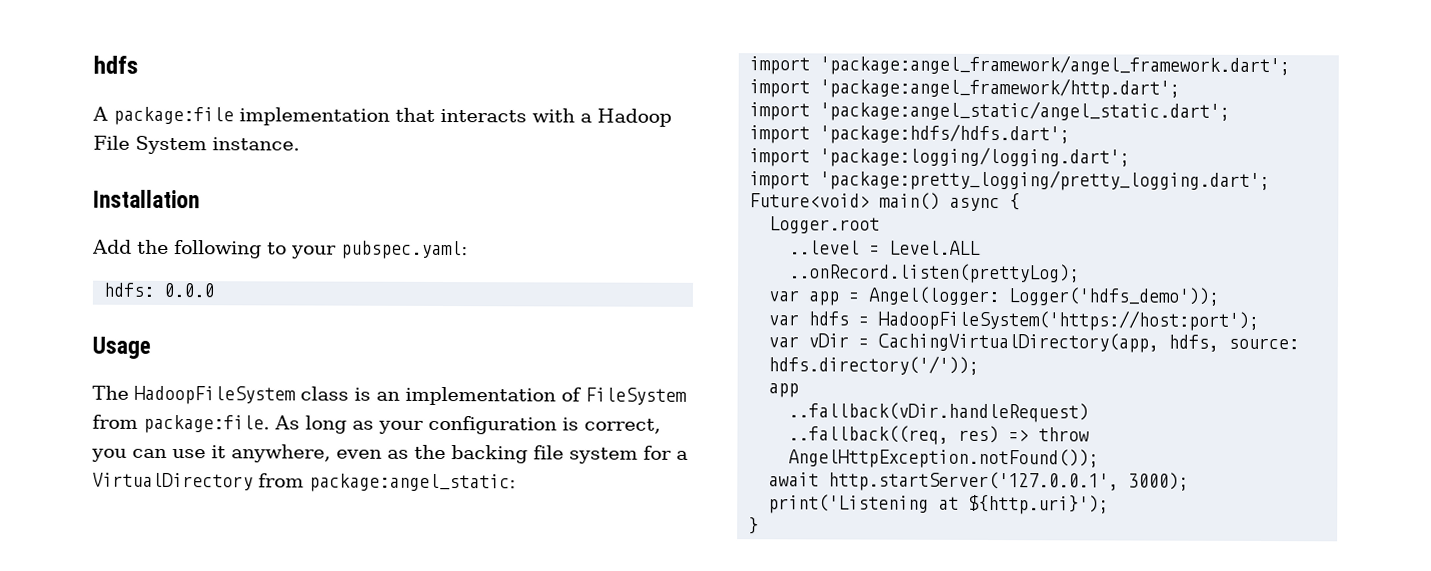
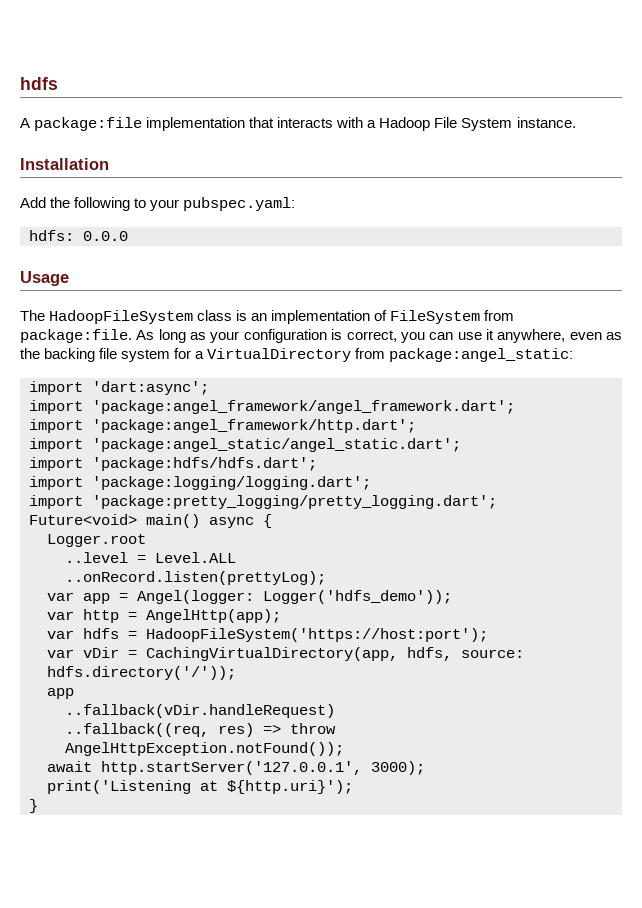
(516, 483) none -> [29,381,209,395] // import 'dart:async';
(1220, 296) none -> [47,609,281,623] // var http = AngelHttp(app);

